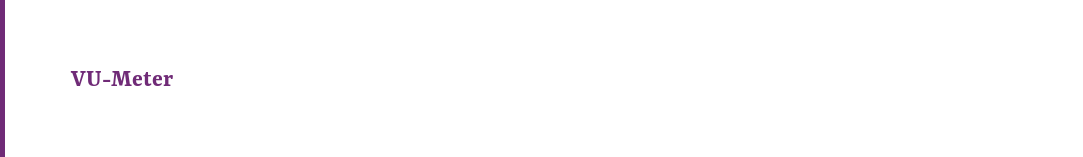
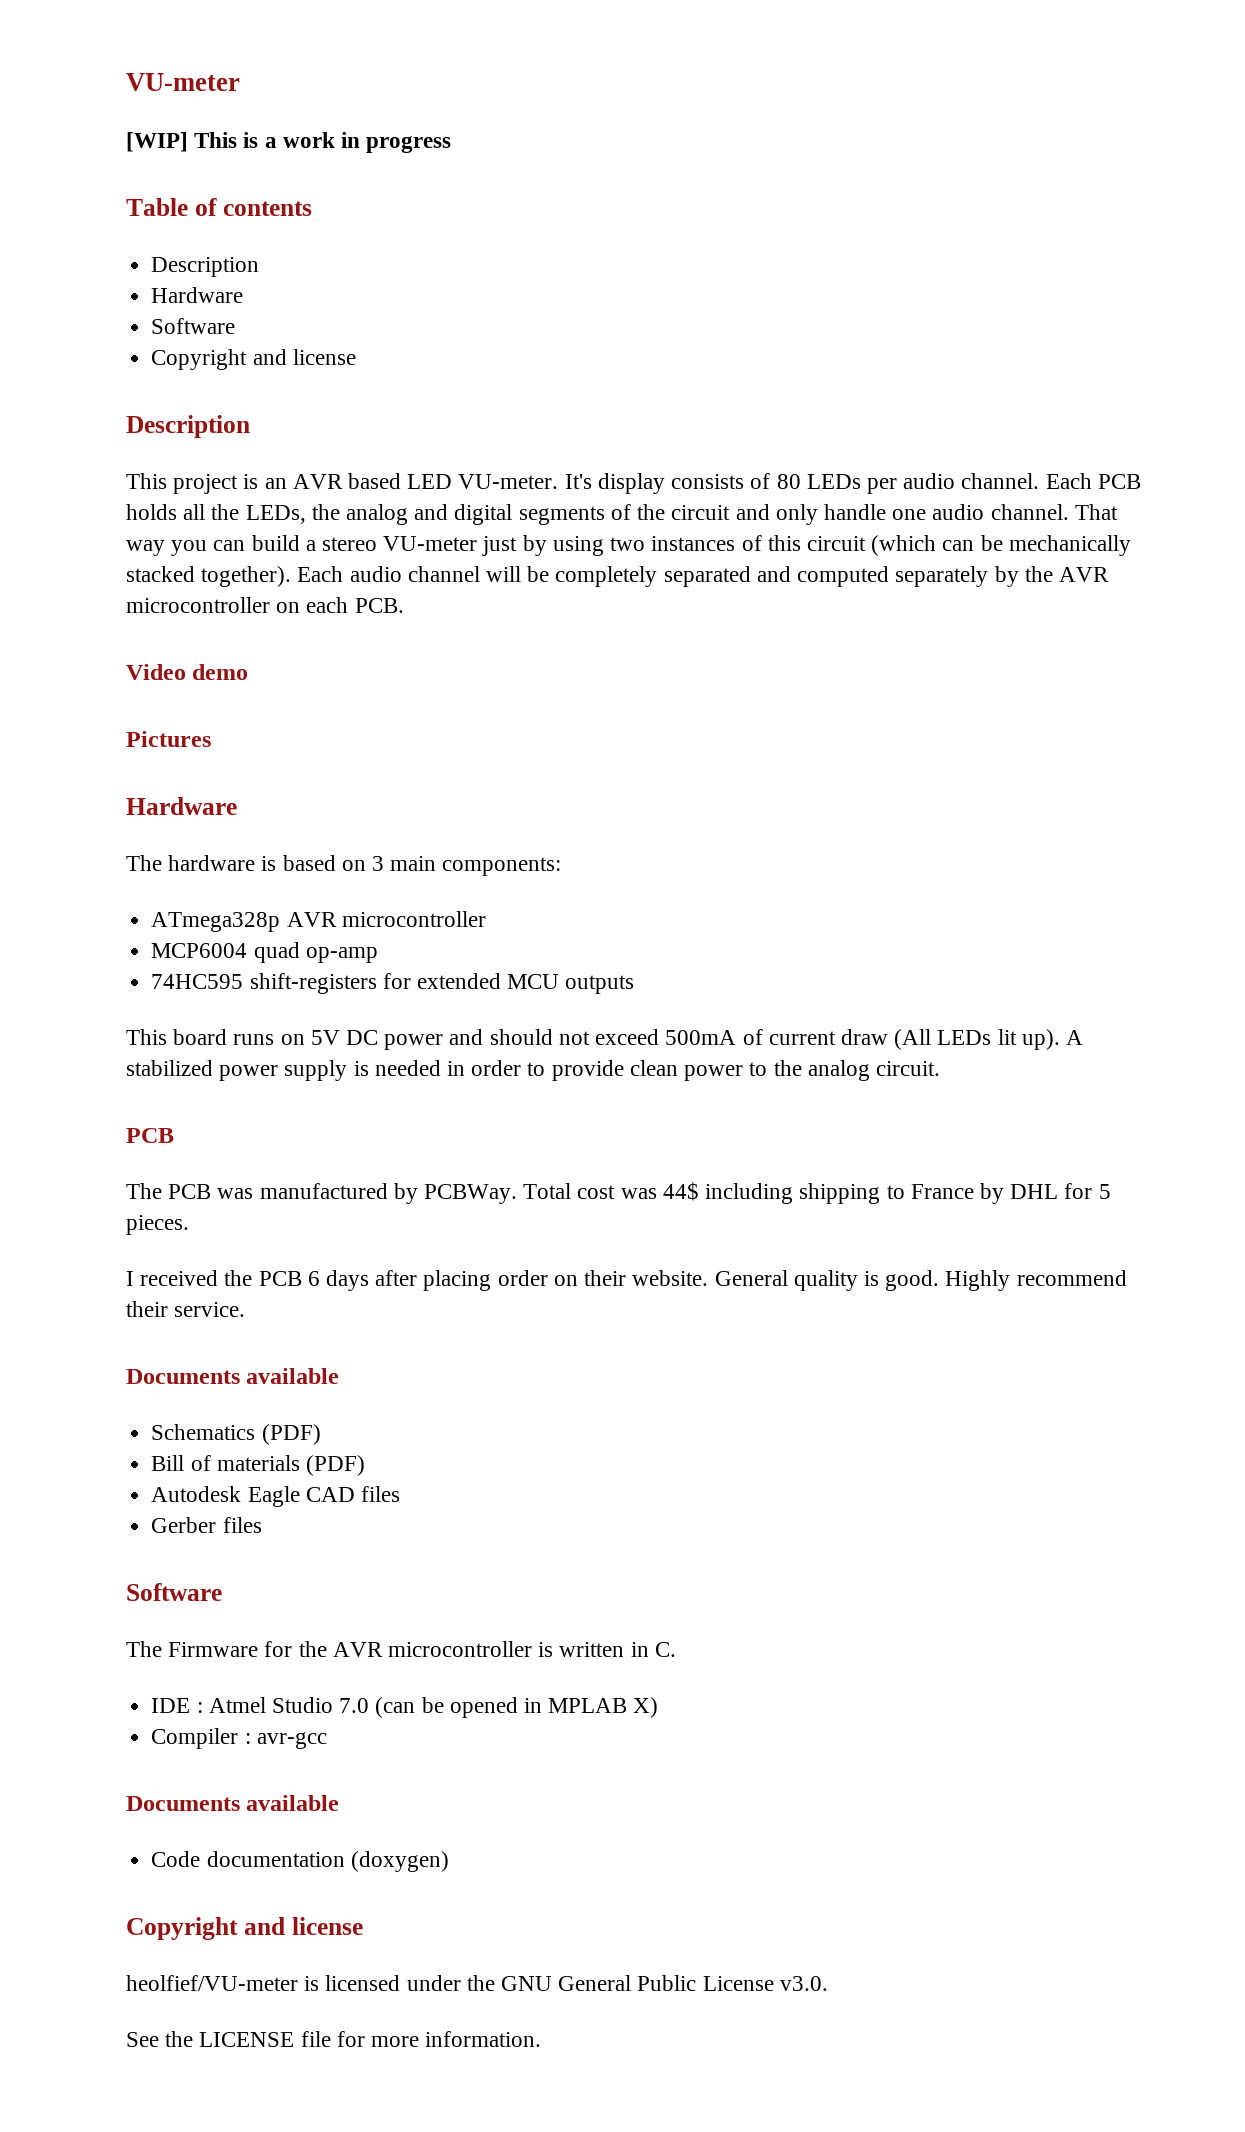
[70,71,173,86] VU-Meter -> [126,73,240,91] [126,132,452,153] [126,198,312,216] [151,257,260,277] [151,287,244,303] [151,318,236,334] [151,349,356,370] [126,415,250,438] [126,473,1141,494] [126,504,1118,525] [126,535,1131,556] [126,566,1109,587] [126,597,404,613] [126,664,249,680] [126,731,211,747] [126,797,237,815] [126,855,562,876] [151,911,486,932] [151,942,378,963] [151,973,635,994] [126,1029,1083,1050] [126,1060,940,1081] [126,1128,174,1143] [126,1182,1111,1204] [126,1215,189,1235] [126,1270,1127,1291] [126,1301,246,1317] [126,1368,340,1384] [151,1424,321,1445] [151,1455,365,1476] [151,1486,400,1507] [151,1517,262,1533] [126,1583,222,1601] [126,1641,676,1657] [151,1697,659,1718] [151,1728,327,1749] [126,1795,340,1811] [151,1851,449,1872] [126,1917,363,1940] [126,1975,828,1991] [126,2031,542,2047] VU-meter // [WIP] This is a work in progress // Table of contents // Description // Hardware // Software // Copyright and license // Description // This project is an AVR based LED VU-meter. It's display consists of 80 LEDs per audio channel. Each PCB holds all the LEDs, the analog and digital segments of the circuit and only handle one audio channel. That way you can build a stereo VU-meter just by using two instances of this circuit (which can be mechanically stacked together). Each audio channel will be completely separated and computed separately by the AVR microcontroller on each PCB. // Video demo // Pictures // Hardware // The hardware is based on 3 main components: // ATmega328p AVR microcontroller // MCP6004 quad op-amp // 74HC595 shift-registers for extended MCU outputs // This board runs on 5V DC power and should not exceed 500mA of current draw (All LEDs lit up). A stabilized power supply is needed in order to provide clean power to the analog circuit. // PCB // The PCB was manufactured by PCBWay. Total cost was 44$ including shipping to France by DHL for 5 pieces. // I received the PCB 6 days after placing order on their website. General quality is good. Highly recommend their service. // Documents available // Schematics (PDF) // Bill of materials (PDF) // Autodesk Eagle CAD files // Gerber files // Software // The Firmware for the AVR microcontroller is written in C. // IDE : Atmel Studio 7.0 (can be opened in MPLAB X) // Compiler : avr-gcc // Documents available // Code documentation (doxygen) // Copyright and license // heolfief/VU-meter is licensed under the GNU General Public License v3.0. // See the LICENSE file for more information.

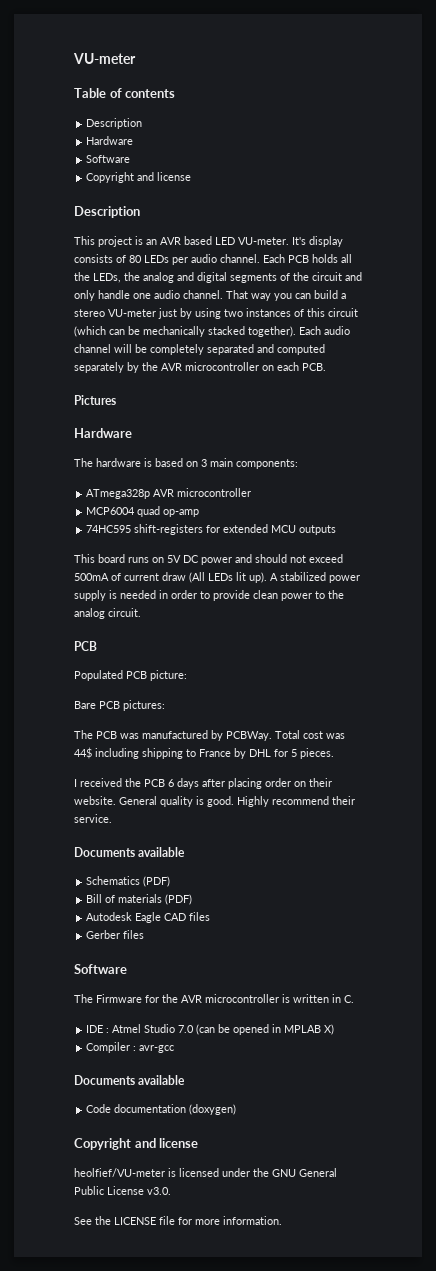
[126,73,240,91] [126,132,452,153] VU-meter // [WIP] This is a work in progress -> [73,53,136,64] VU-meter
[126,664,249,680] // Video demo -> (326, 367) none
(174, 1135) none -> [74,670,187,681] [74,700,165,711] // Populated PCB picture: // Bare PCB pictures:

